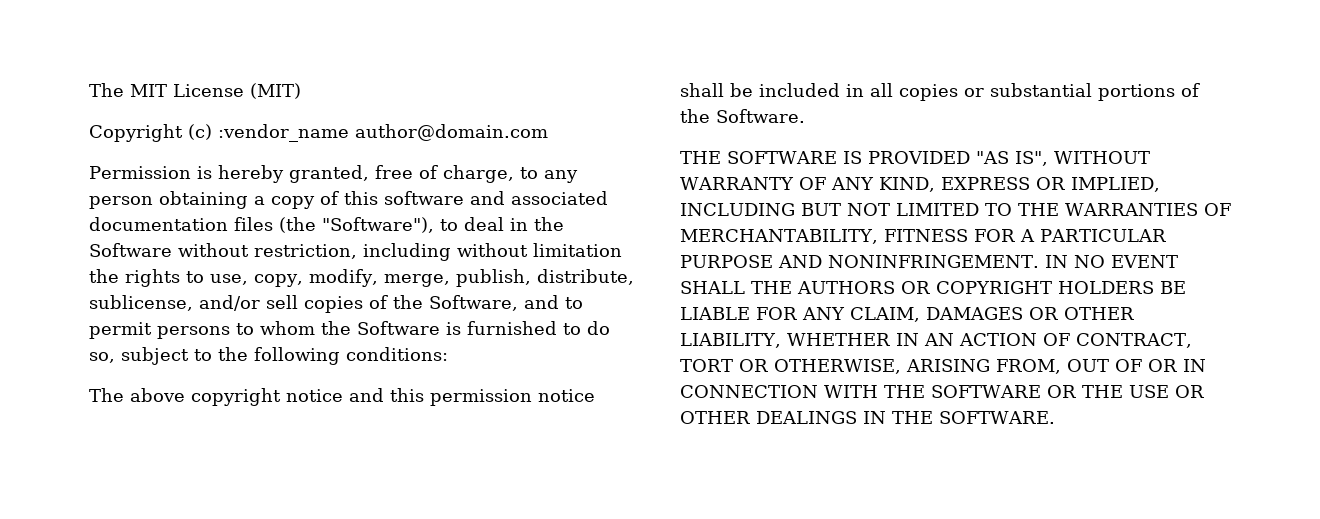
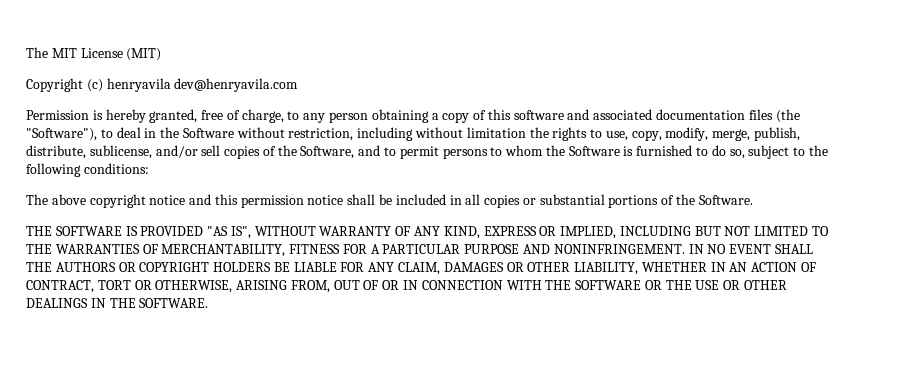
[218,124,548,142] :vendor_name author@domain.com -> [106,78,299,92] henryavila dev@henryavila.com

